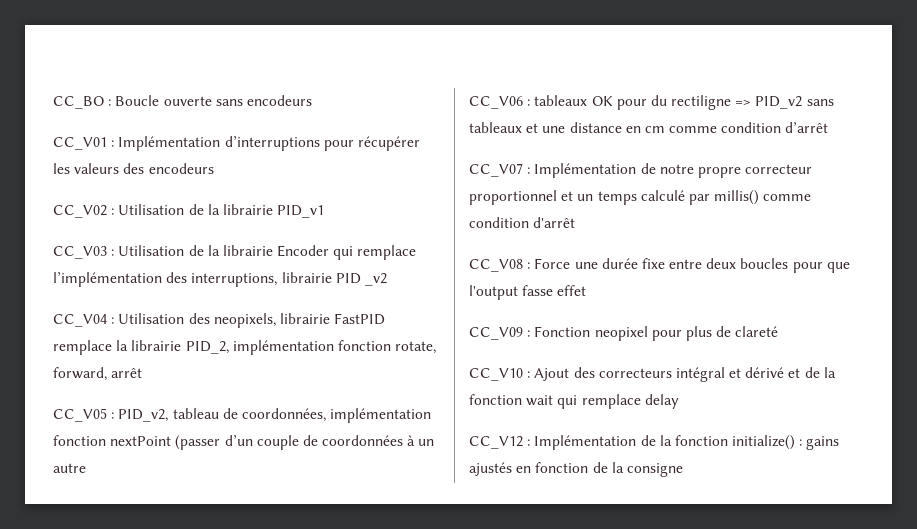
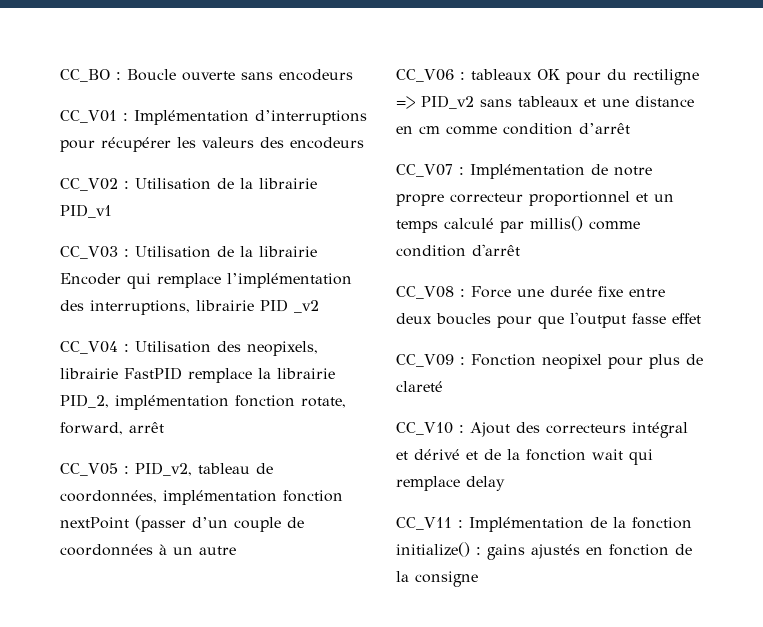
[469,436,523,449] CC_V12 -> [396,517,452,530] CC_V11

